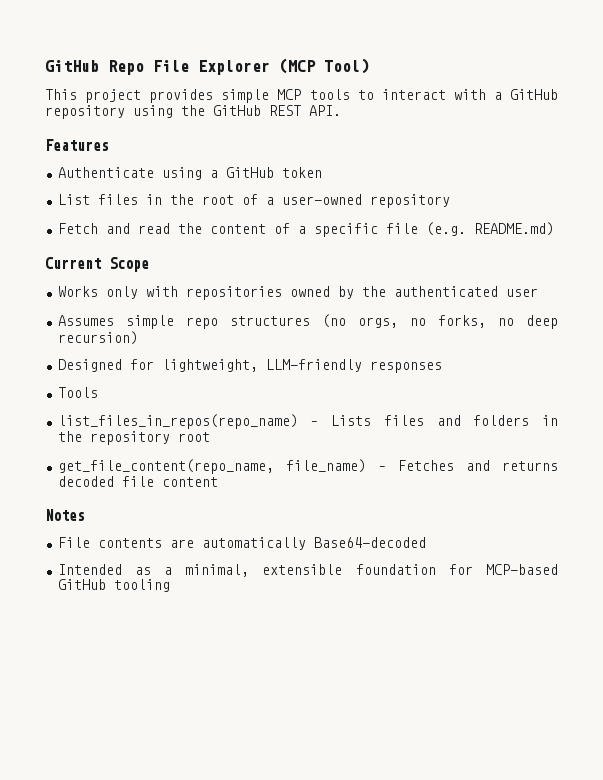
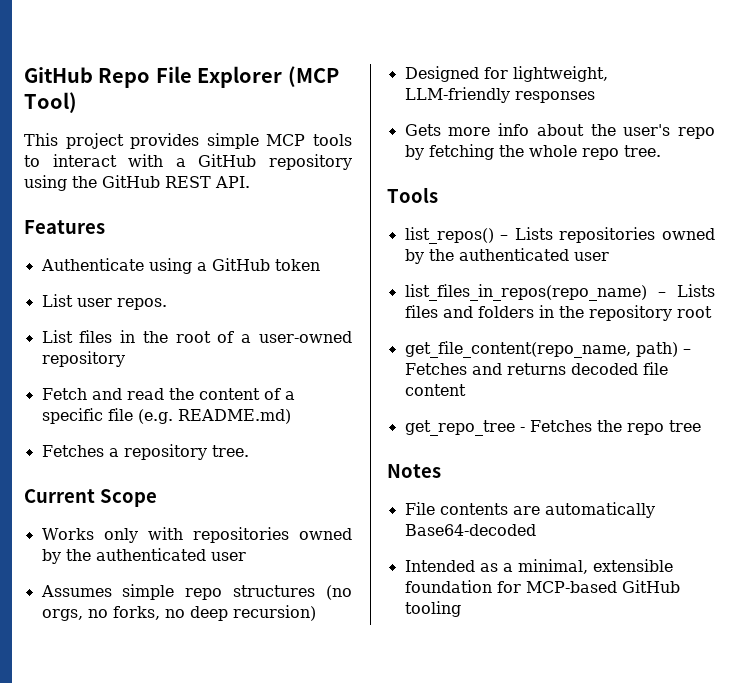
(322, 172) none -> [41,294,167,310] // List user repos.
(554, 229) none -> [41,444,249,460] // Fetches a repository tree.
[57,387,98,398] Tools -> [404,123,715,139] [404,144,661,160] [387,187,438,203] [404,227,715,244] [404,248,609,264] Gets more info about the user's repo by fetching the whole repo tree. // Tools // list_repos() – Lists repositories owned by the authenticated user
[285,459,366,473] file_name) -> [635,342,678,357] path)
(218, 482) none -> [404,420,701,436] // get_repo_tree - Fetches the repo tree

